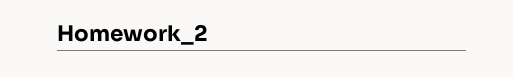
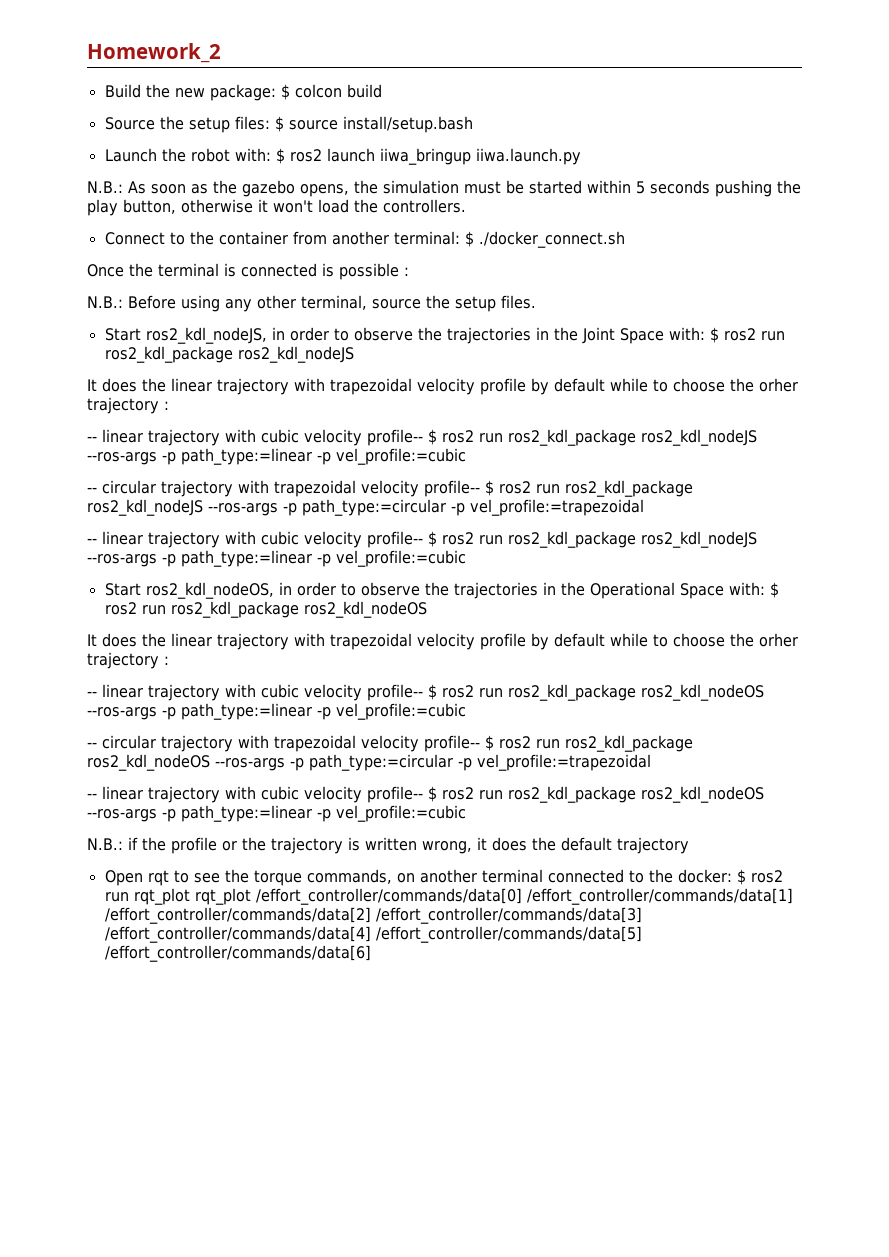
(208, 34) none -> [104,84,382,101] [104,116,473,133] [104,148,581,165] [87,180,801,197] [87,199,466,216] [104,231,625,248] [87,263,409,280] [87,295,536,312] [104,327,785,344] [104,346,354,363] [87,378,798,395] [87,397,169,414] [87,429,757,446] [87,448,466,465] [87,480,693,497] [87,499,644,516] [87,531,757,548] [87,550,466,567] [104,582,779,599] [104,601,427,618] [87,633,798,650] [87,652,169,669] [87,684,764,701] [87,703,466,720] [87,735,693,752] [87,754,651,771] [87,786,764,803] [87,805,466,822] [87,837,689,854] [104,869,783,886] [104,888,793,905] [104,907,642,924] [104,926,642,943] [104,945,371,962] // Build the new package: $ colcon build // Source the setup files: $ source install/setup.bash // Launch the robot with: $ ros2 launch iiwa_bringup iiwa.launch.py // N.B.: As soon as the gazebo opens, the simulation must be started within 5 seconds pushing the play button, otherwise it won't load the controllers. // Connect to the container from another terminal: $ ./docker_connect.sh // Once the terminal is connected is possible : // N.B.: Before using any other terminal, source the setup files. // Start ros2_kdl_nodeJS, in order to observe the trajectories in the Joint Space with: $ ros2 run ros2_kdl_package ros2_kdl_nodeJS // It does the linear trajectory with trapezoidal velocity profile by default while to choose the orher trajectory : // -- linear trajectory with cubic velocity profile-- $ ros2 run ros2_kdl_package ros2_kdl_nodeJS --ros-args -p path_type:=linear -p vel_profile:=cubic // -- circular trajectory with trapezoidal velocity profile-- $ ros2 run ros2_kdl_package ros2_kdl_nodeJS --ros-args -p path_type:=circular -p vel_profile:=trapezoidal // -- linear trajectory with cubic velocity profile-- $ ros2 run ros2_kdl_package ros2_kdl_nodeJS --ros-args -p path_type:=linear -p vel_profile:=cubic // Start ros2_kdl_nodeOS, in order to observe the trajectories in the Operational Space with: $ ros2 run ros2_kdl_package ros2_kdl_nodeOS // It does the linear trajectory with trapezoidal velocity profile by default while to choose the orher trajectory : // -- linear trajectory with cubic velocity profile-- $ ros2 run ros2_kdl_package ros2_kdl_nodeOS --ros-args -p path_type:=linear -p vel_profile:=cubic // -- circular trajectory with trapezoidal velocity profile-- $ ros2 run ros2_kdl_package ros2_kdl_nodeOS --ros-args -p path_type:=circular -p vel_profile:=trapezoidal // -- linear trajectory with cubic velocity profile-- $ ros2 run ros2_kdl_package ros2_kdl_nodeOS --ros-args -p path_type:=linear -p vel_profile:=cubic // N.B.: if the profile or the trajectory is written wrong, it does the default trajectory // Open rqt to see the torque commands, on another terminal connected to the docker: $ ros2 run rqt_plot rqt_plot /effort_controller/commands/data[0] /effort_controller/commands/data[1] /effort_controller/commands/data[2] /effort_controller/commands/data[3] /effort_controller/commands/data[4] /effort_controller/commands/data[5] /effort_controller/commands/data[6]

